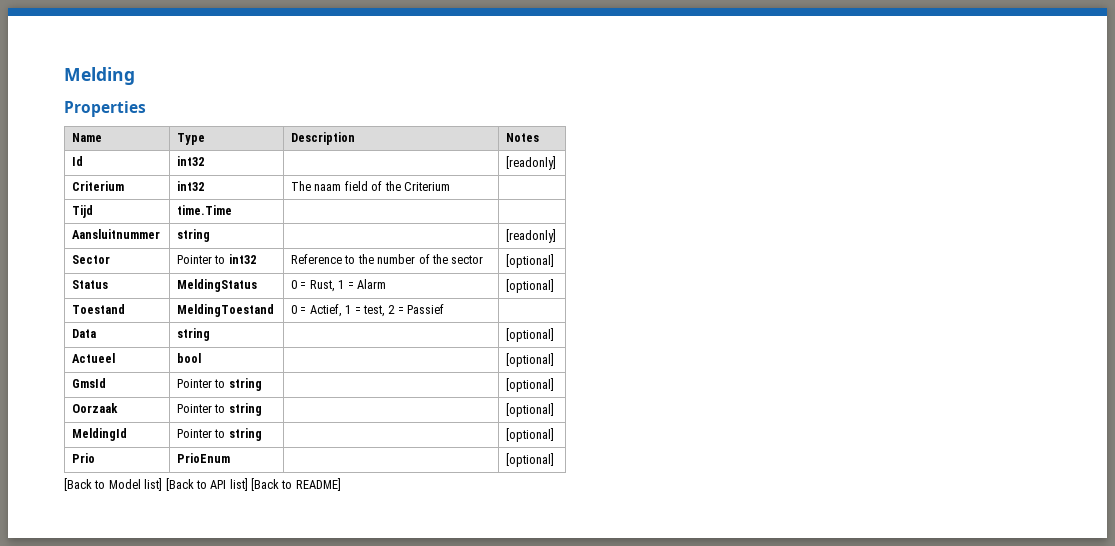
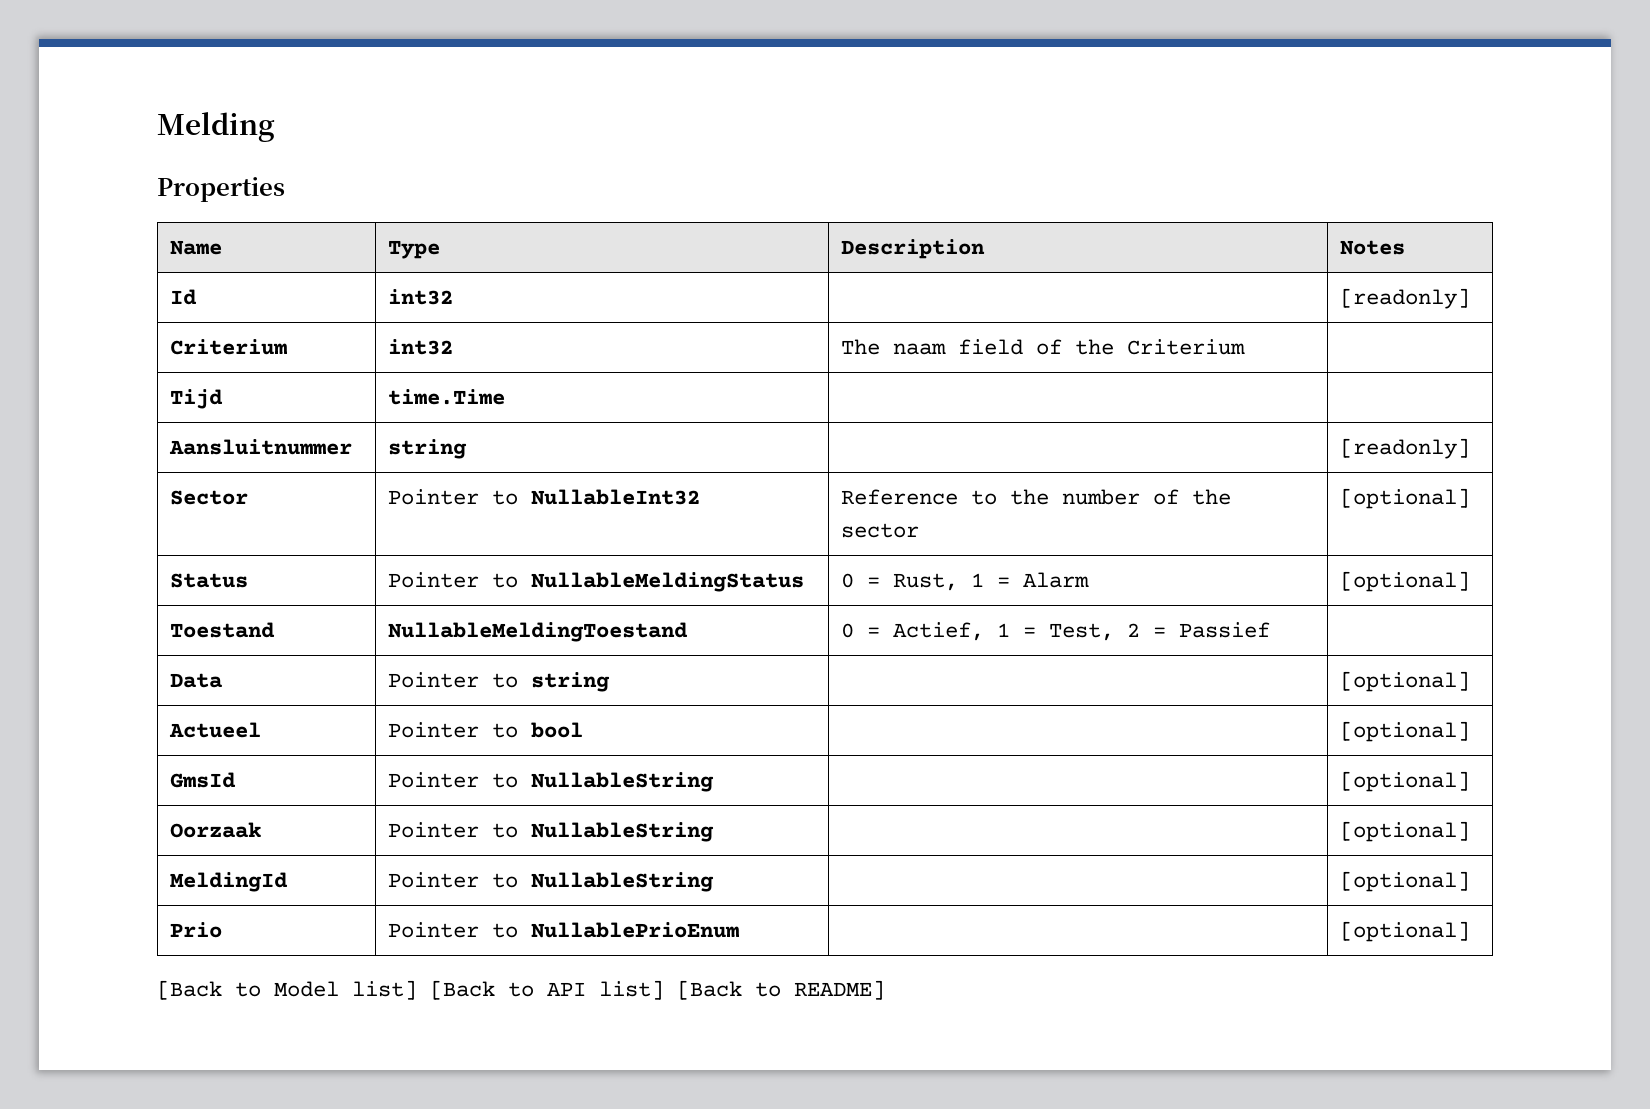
[228,254,256,264] int32 -> [530,489,700,505] NullableInt32
[177,279,258,292] MeldingStatus -> [387,572,804,592] Pointer to NullableMeldingStatus
[177,304,275,317] MeldingToestand -> [387,622,688,642] NullableMeldingToestand
[362,305,385,317] test, -> [1048,623,1114,641] Test,
(97, 333) none -> [387,672,518,688] Pointer to
(116, 358) none -> [387,722,518,738] Pointer to
[228,378,262,391] string -> [530,772,714,792] NullableString
[228,403,262,416] string -> [530,822,714,842] NullableString
[228,428,262,441] string -> [530,872,714,892] NullableString
[177,453,231,463] PrioEnum -> [387,922,739,938] Pointer to NullablePrioEnum

